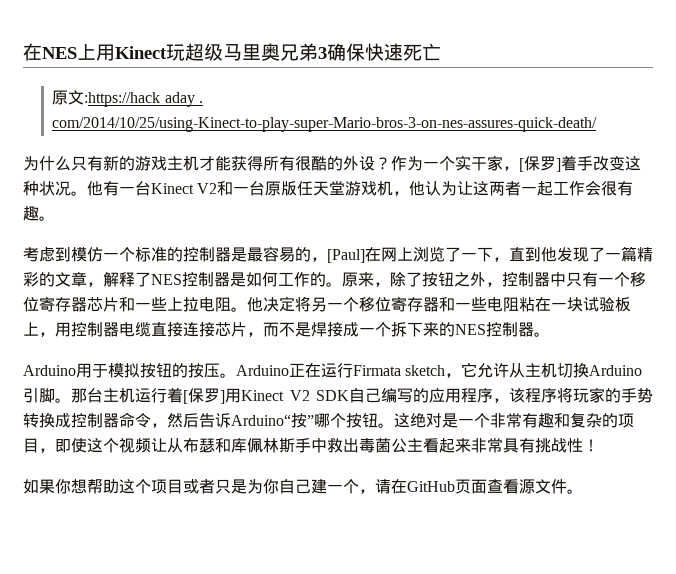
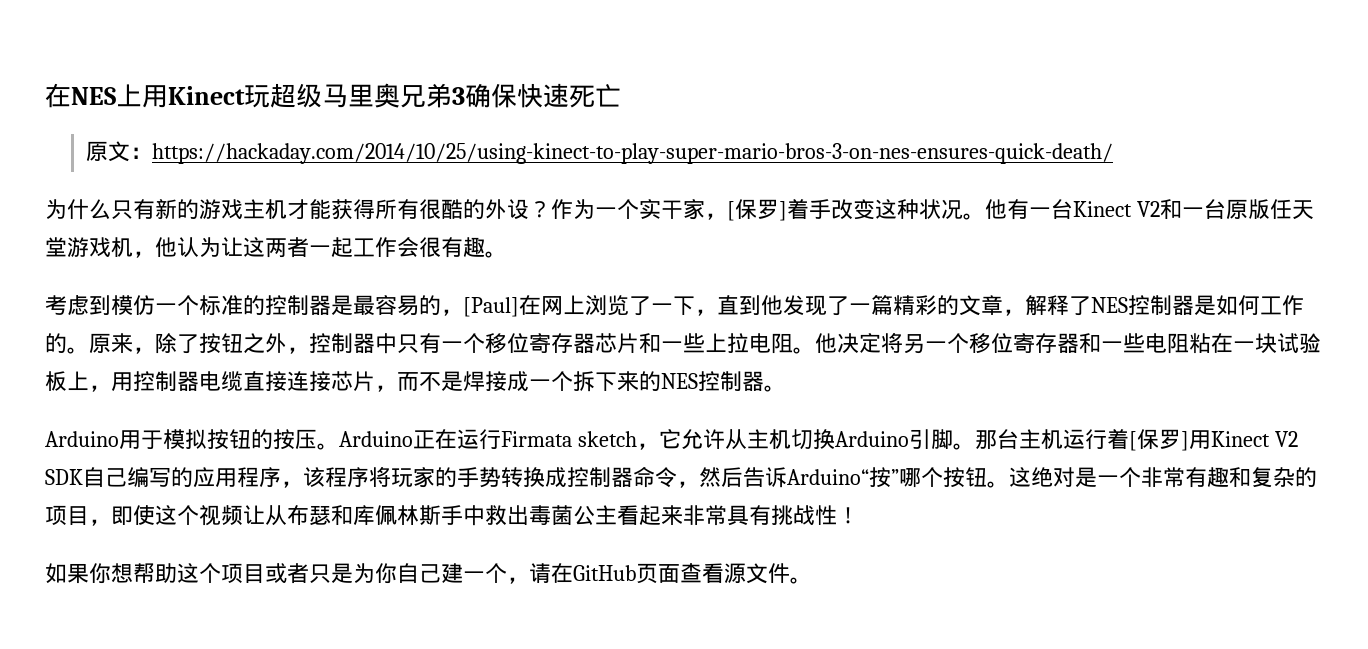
[84,92,204,107] [52,117,598,132] :https://hack aday . com/2014/10/25/using-Kinect-to-play-super-Mario-bros-3-on-nes-assures-quick-death/ -> [130,143,1114,164] ：https://hackaday.com/2014/10/25/using-kinect-to-play-super-mario-bros-3-on-nes-ensures-quick-death/

